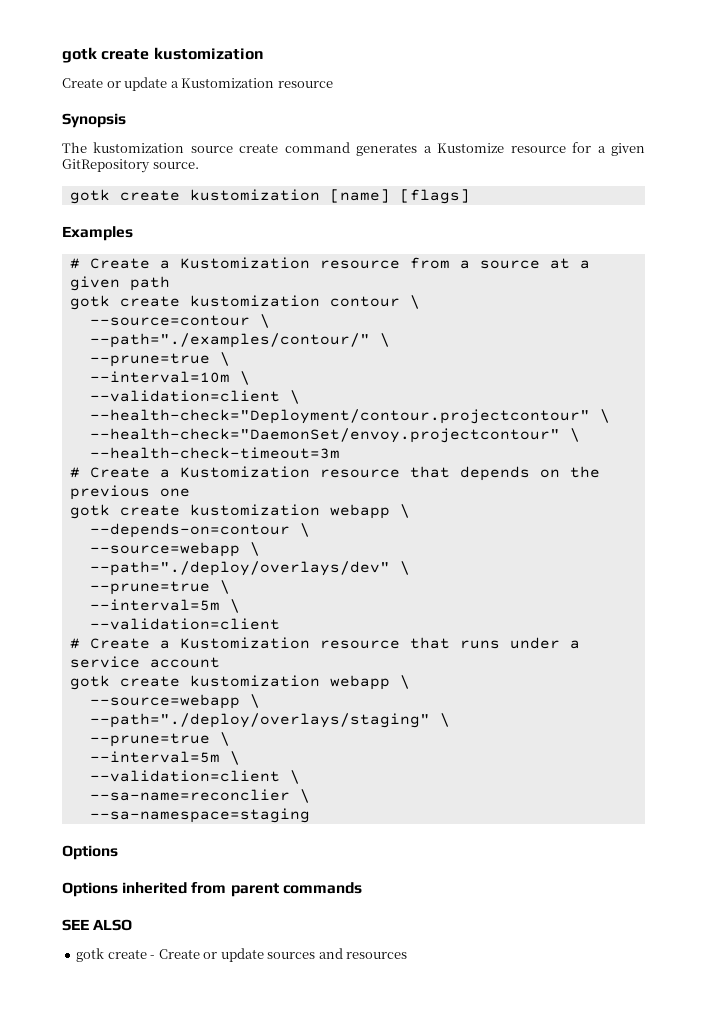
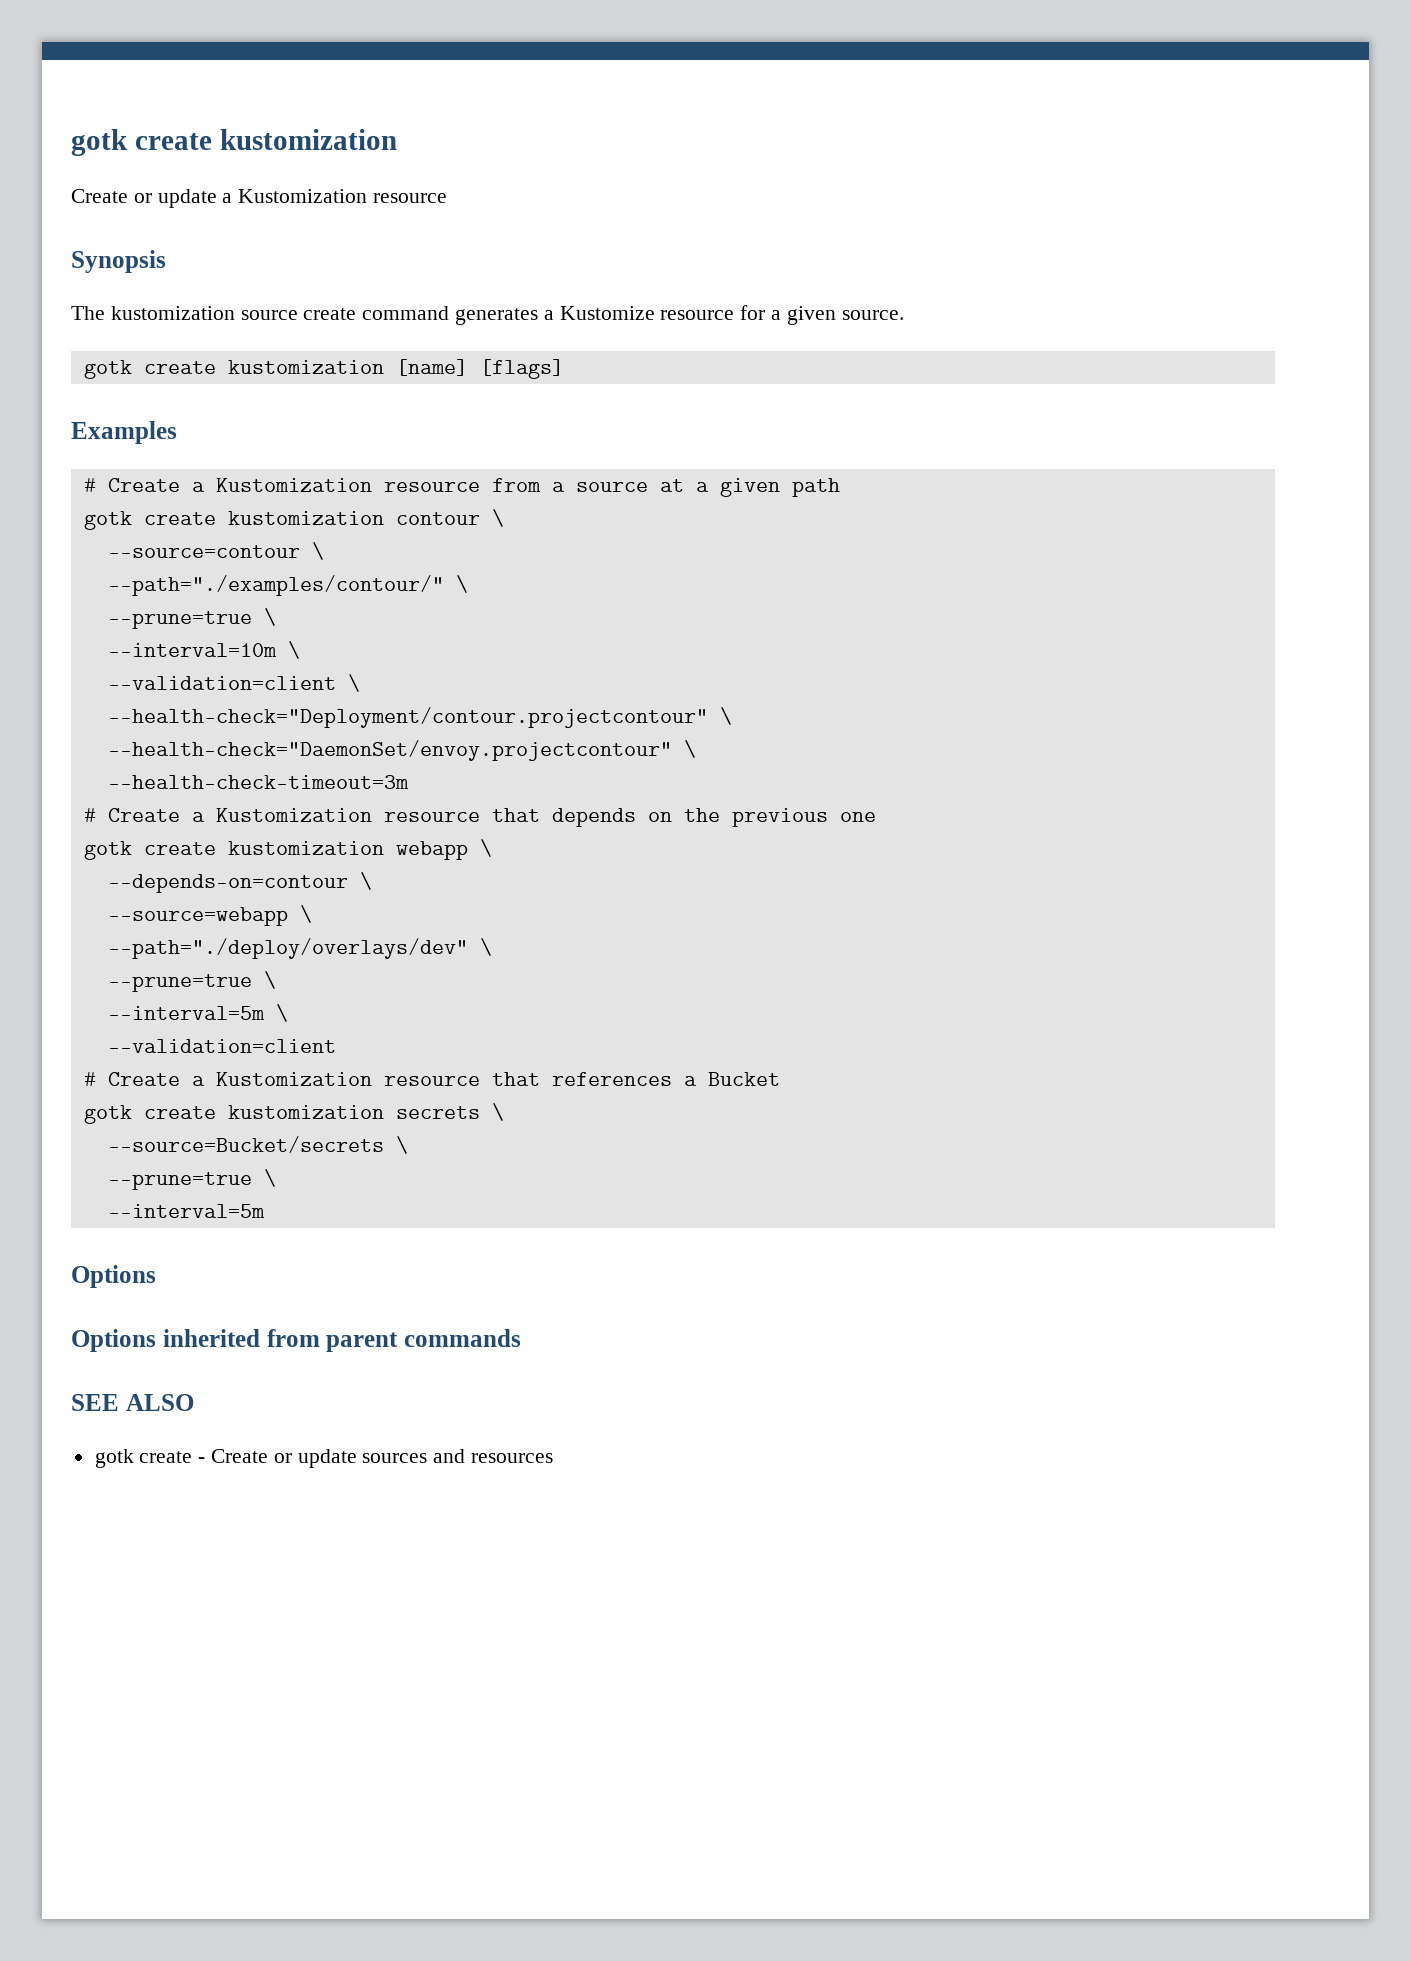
[62,159,150,173] GitRepository -> (836, 315) none
[459,637,580,649] [69,656,220,668] [69,675,410,690] [89,694,260,709] [89,713,450,728] [89,732,230,747] [89,751,240,765] [89,770,300,784] [89,789,310,803] [89,808,310,823] runs under a service account // gotk create kustomization webapp \ // --source=webapp \ // --path="./deploy/overlays/staging" \ // --prune=true \ // --interval=5m \ // --validation=client \ // --sa-name=reconclier \ // --sa-namespace=staging -> [551,1072,780,1086] [83,1103,504,1124] [107,1136,408,1154] [107,1169,276,1190] [107,1204,265,1218] references a Bucket // gotk create kustomization secrets \ // --source=Bucket/secrets \ // --prune=true \ // --interval=5m

